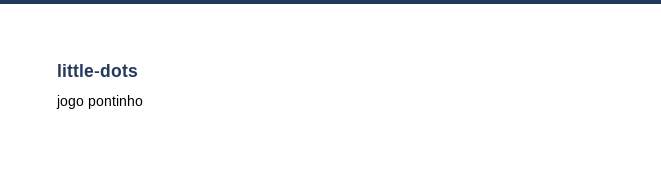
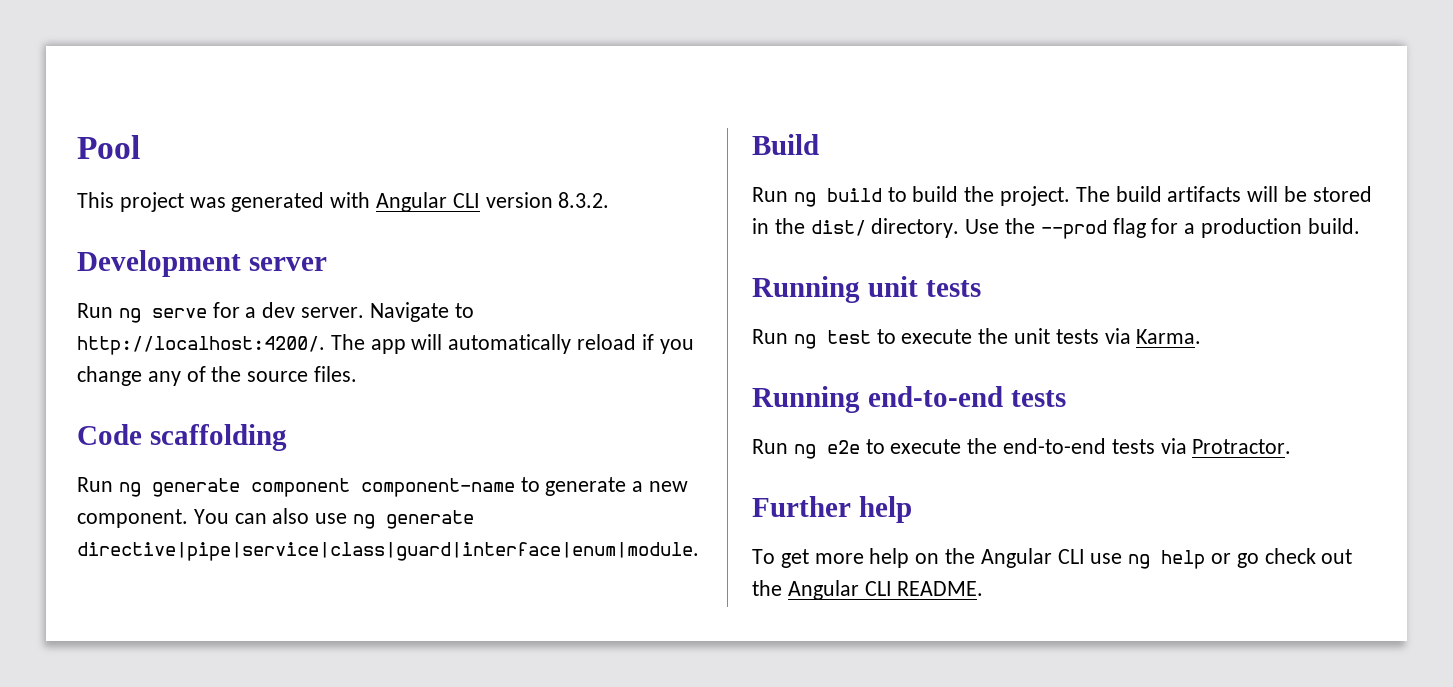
[57,64,138,77] [56,95,143,109] little-dots // jogo pontinho -> [77,135,140,159] [77,192,610,212] [77,250,327,277] [77,302,474,323] [77,334,694,355] [77,366,358,386] [77,424,287,451] [77,477,689,497] [77,508,475,529] [77,542,699,561] [752,134,819,155] [752,186,1372,207] [752,218,1360,239] [752,276,981,303] [752,328,1202,349] [752,386,1066,413] [752,438,1292,459] [752,496,912,523] [752,548,1353,569] [752,580,984,600] Pool // This project was generated with Angular CLI version 8.3.2. // Development server // Run ng serve for a dev server. Navigate to http://localhost:4200/. The app will automatically reload if you change any of the source files. // Code scaffolding // Run ng generate component component-name to generate a new component. You can also use ng generate directive|pipe|service|class|guard|interface|enum|module. // Build // Run ng build to build the project. The build artifacts will be stored in the dist/ directory. Use the --prod flag for a production build. // Running unit tests // Run ng test to execute the unit tests via Karma. // Running end-to-end tests // Run ng e2e to execute the end-to-end tests via Protractor. // Further help // To get more help on the Angular CLI use ng help or go check out the Angular CLI README.

